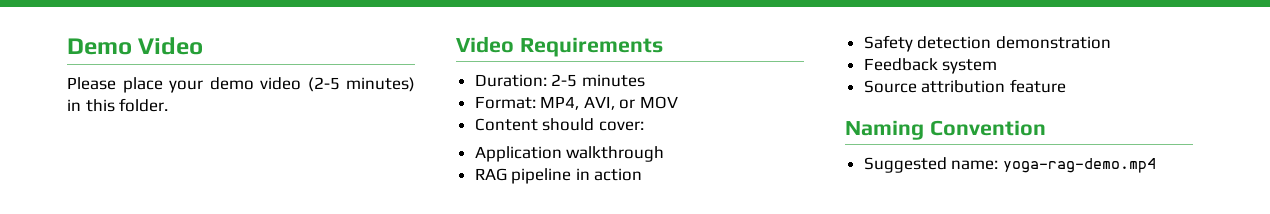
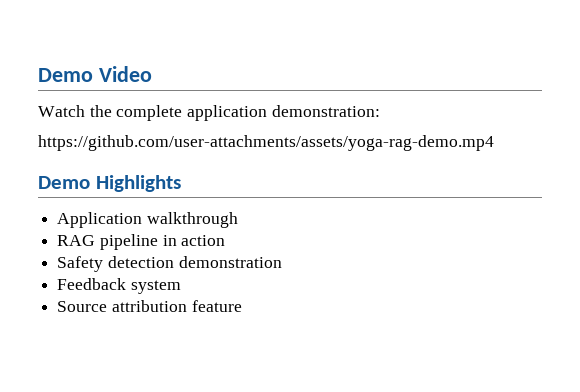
[67,77,415,93] [67,98,169,112] [456,36,663,57] [474,74,645,87] [474,96,679,110] [474,118,644,131] Please place your demo video (2-5 minutes) in this folder. // Video Requirements // Duration: 2-5 minutes // Format: MP4, AVI, or MOV // Content should cover: -> [38,105,380,121] [38,135,494,151] [38,175,181,192] Watch the complete application demonstration: // https://github.com/user-attachments/assets/yoga-rag-demo.mp4 // Demo Highlights
[845,120,1046,140] [863,157,1156,173] // Naming Convention // Suggested name: yoga-rag-demo.mp4 -> (242, 306) none

